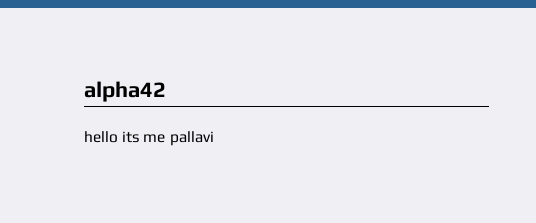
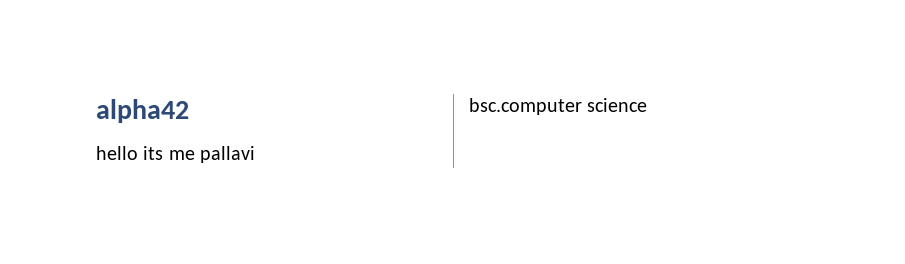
(214, 138) none -> [469,98,648,115] // bsc.computer science

